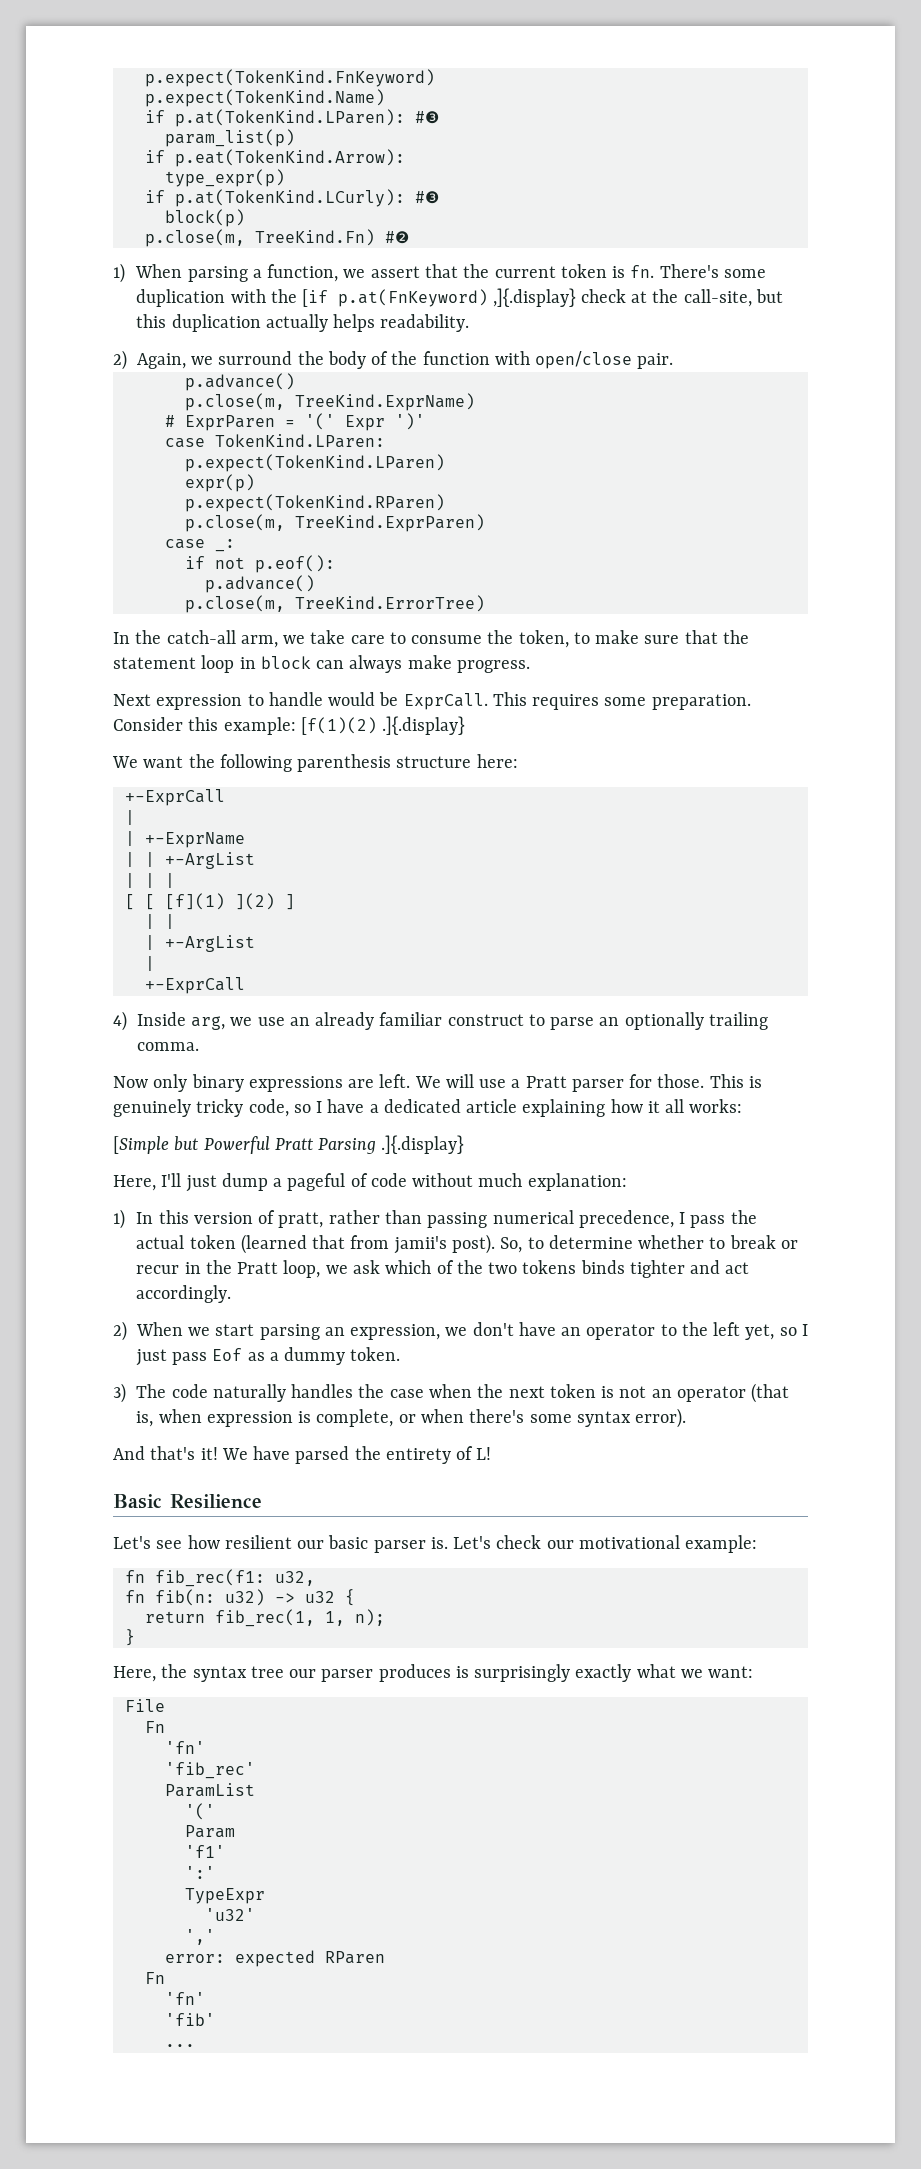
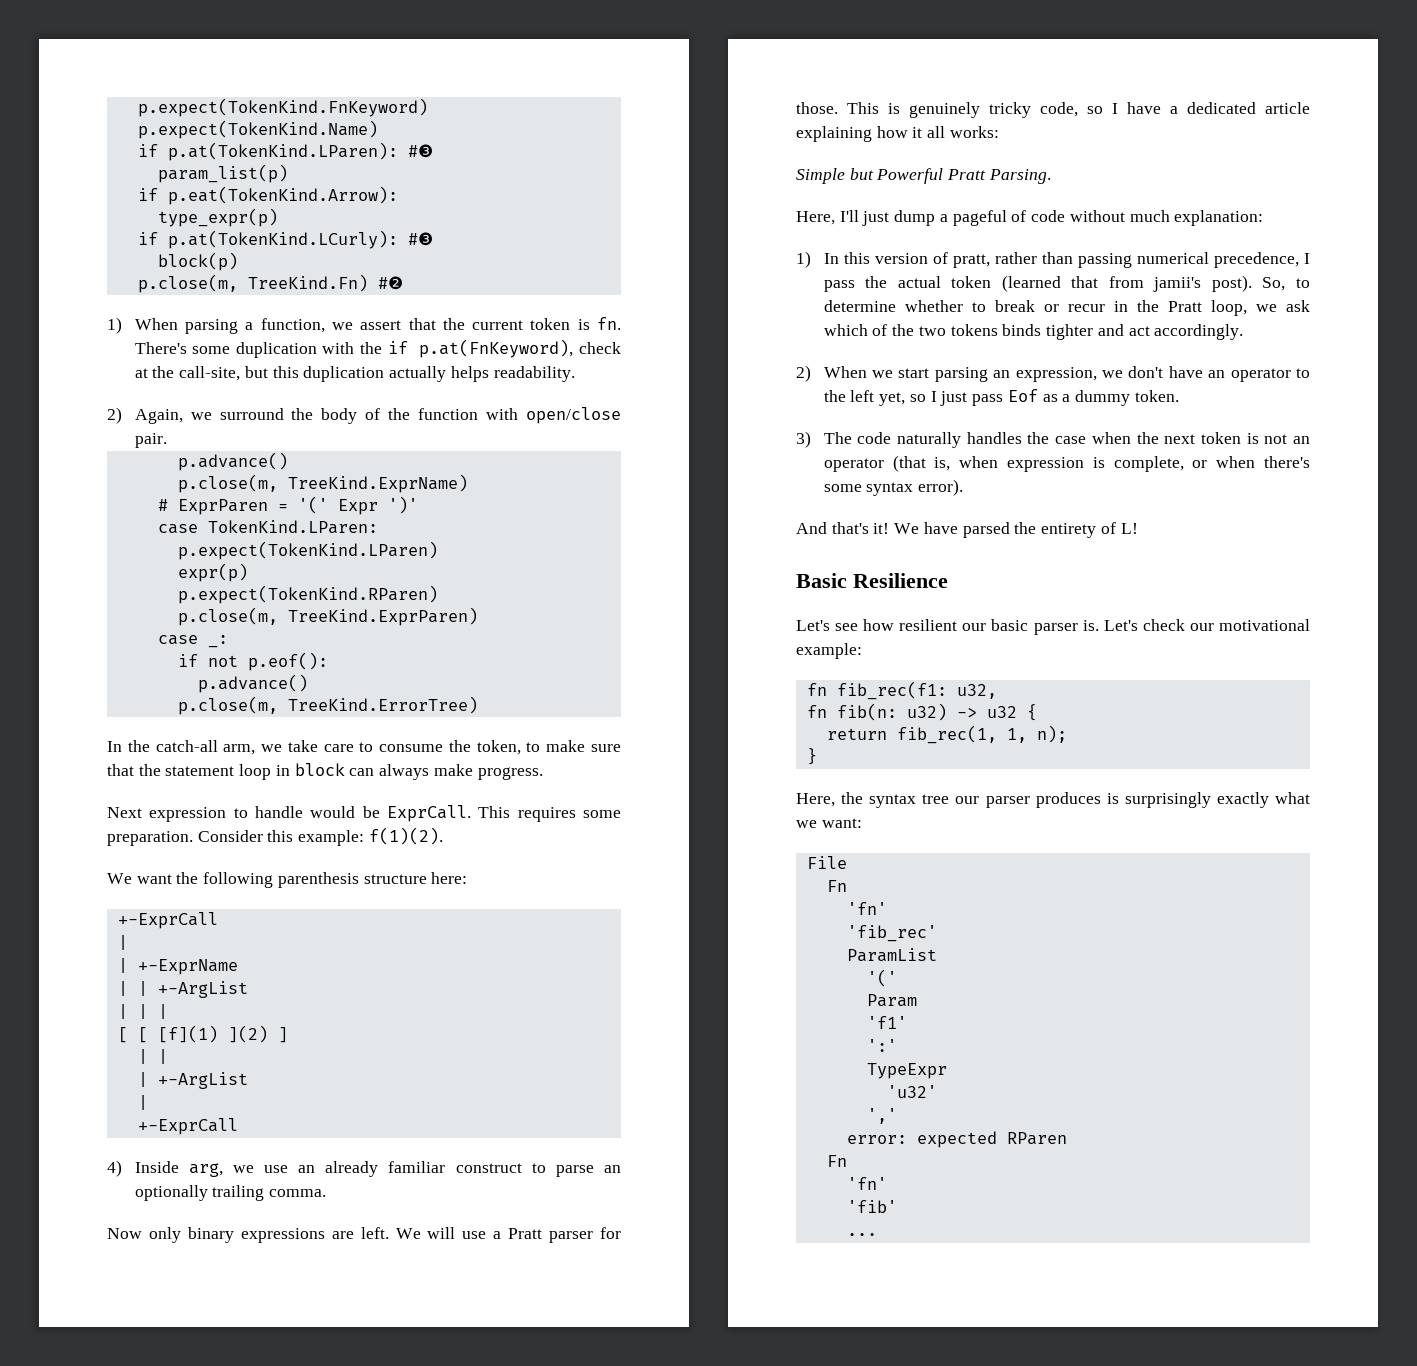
[302,288,577,307] [if p.at(FnKeyword) ,]{.display} -> [387,339,574,358] if p.at(FnKeyword),
[300,716,466,735] [f(1)(2) .]{.display} -> [368,827,443,845] f(1)(2).
[113,1136,169,1154] [Simple -> [796,168,845,184] Simple
[318,1135,465,1154] Parsing .]{.display} -> [988,169,1051,184] Parsing.

